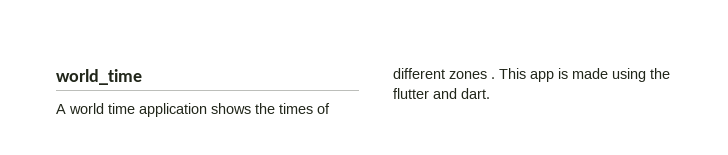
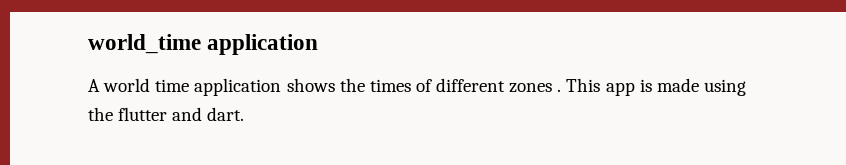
(142, 77) none -> [207,34,319,55] application

